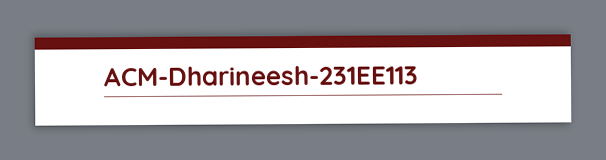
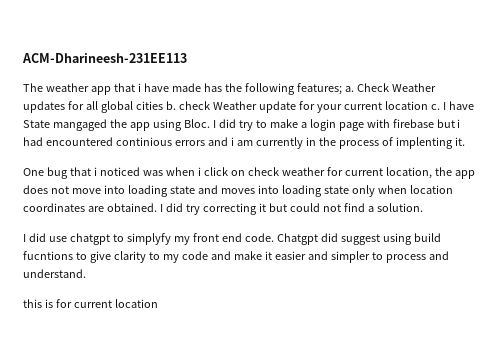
(419, 76) none -> [23,83,436,95] [23,101,474,113] [23,119,461,131] [23,137,465,149] [23,167,475,179] [23,185,453,197] [23,203,423,215] [23,233,441,245] [23,251,449,263] [23,269,86,278] [23,299,158,308] // The weather app that i have made has the following features; a. Check Weather updates for all global cities b. check Weather update for your current location c. I have State mangaged the app using Bloc. I did try to make a login page with firebase but i had encountered continious errors and i am currently in the process of implenting it. // One bug that i noticed was when i click on check weather for current location, the app does not move into loading state and moves into loading state only when location coordinates are obtained. I did try correcting it but could not find a solution. // I did use chatgpt to simplyfy my front end code. Chatgpt did suggest using build fucntions to give clarity to my code and make it easier and simpler to process and understand. // this is for current location

